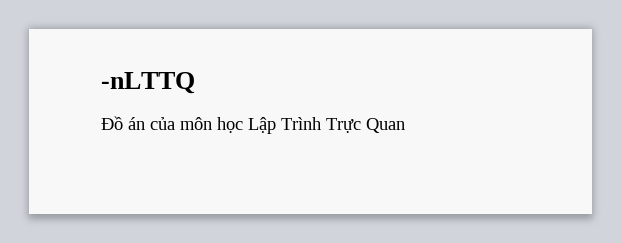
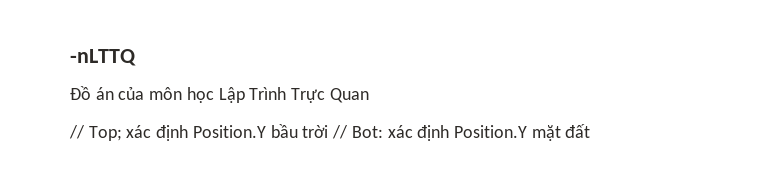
(405, 125) none -> [69,124,591,141] // // Top; xác định Position.Y bầu trời // Bot: xác định Position.Y mặt đất

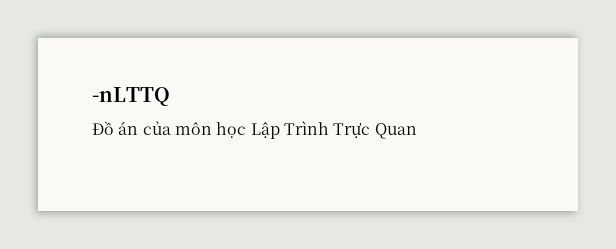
[69,124,591,141] // // Top; xác định Position.Y bầu trời // Bot: xác định Position.Y mặt đất -> (417, 131) none

